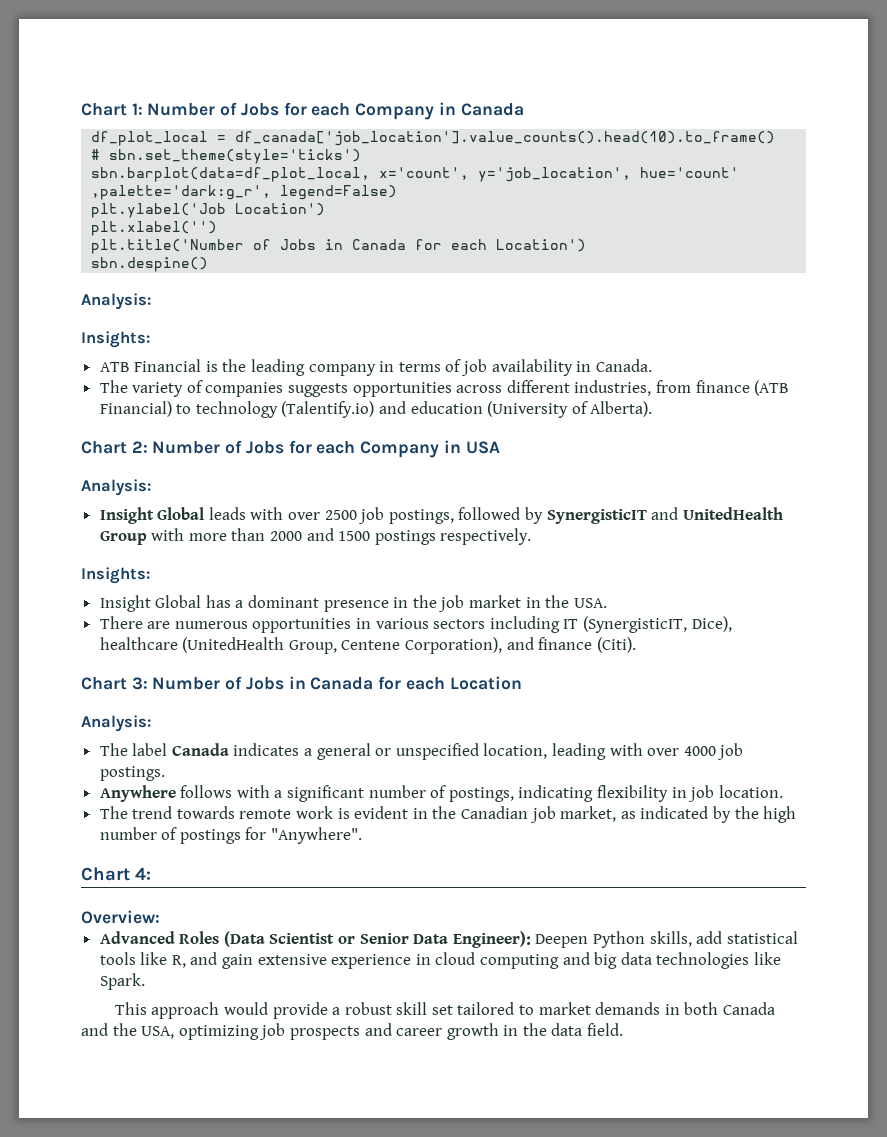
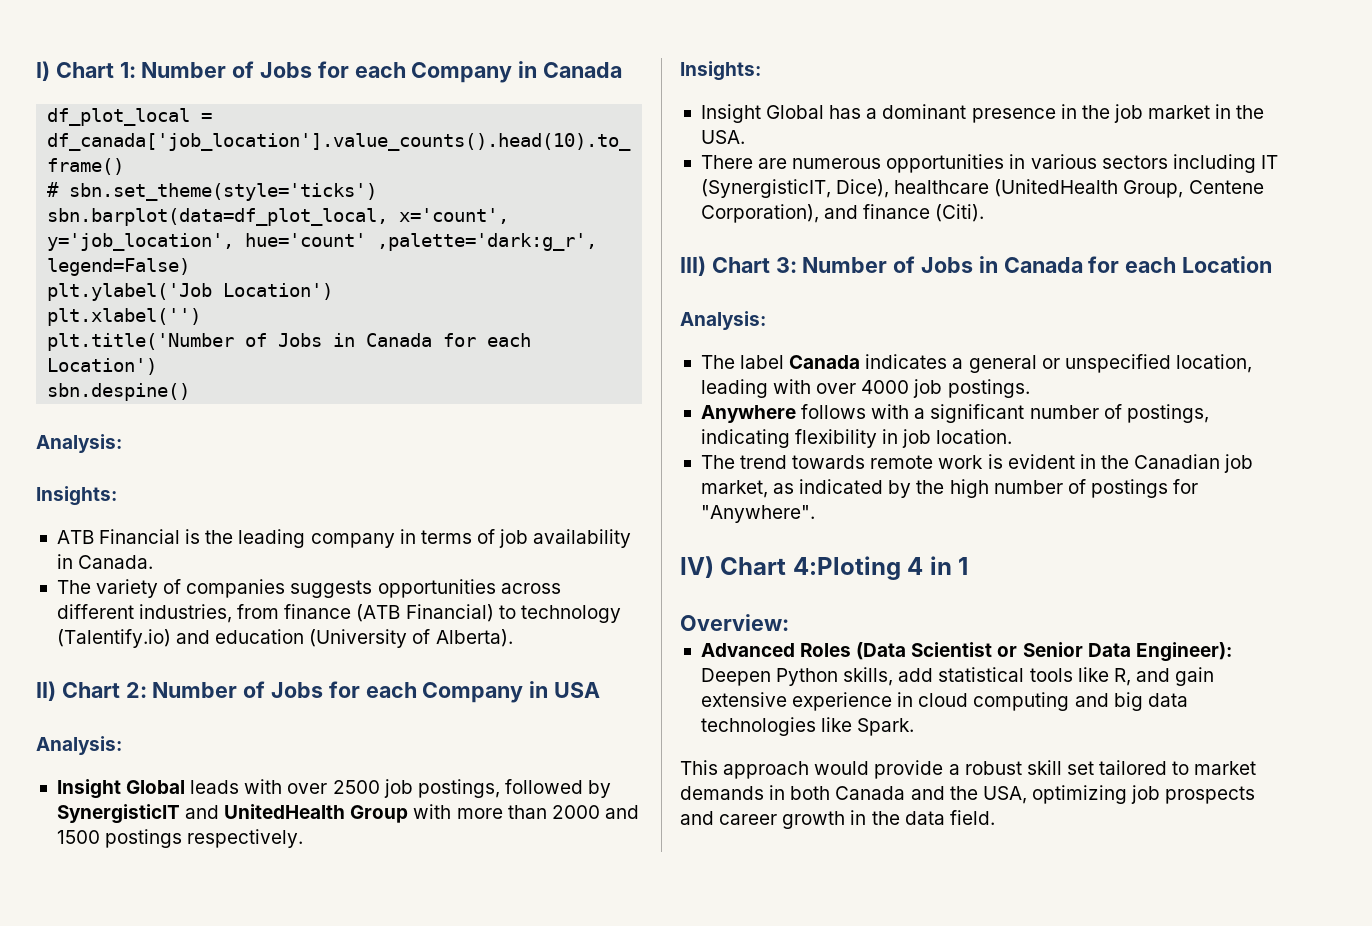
(81, 109) none -> [36,61,50,81] I)
(653, 409) none -> [36,681,56,701] II)
(636, 645) none -> [680,256,706,276] III)
[81,867,151,881] Chart 4: -> [680,556,969,580] IV) Chart 4:Ploting 4 in 1

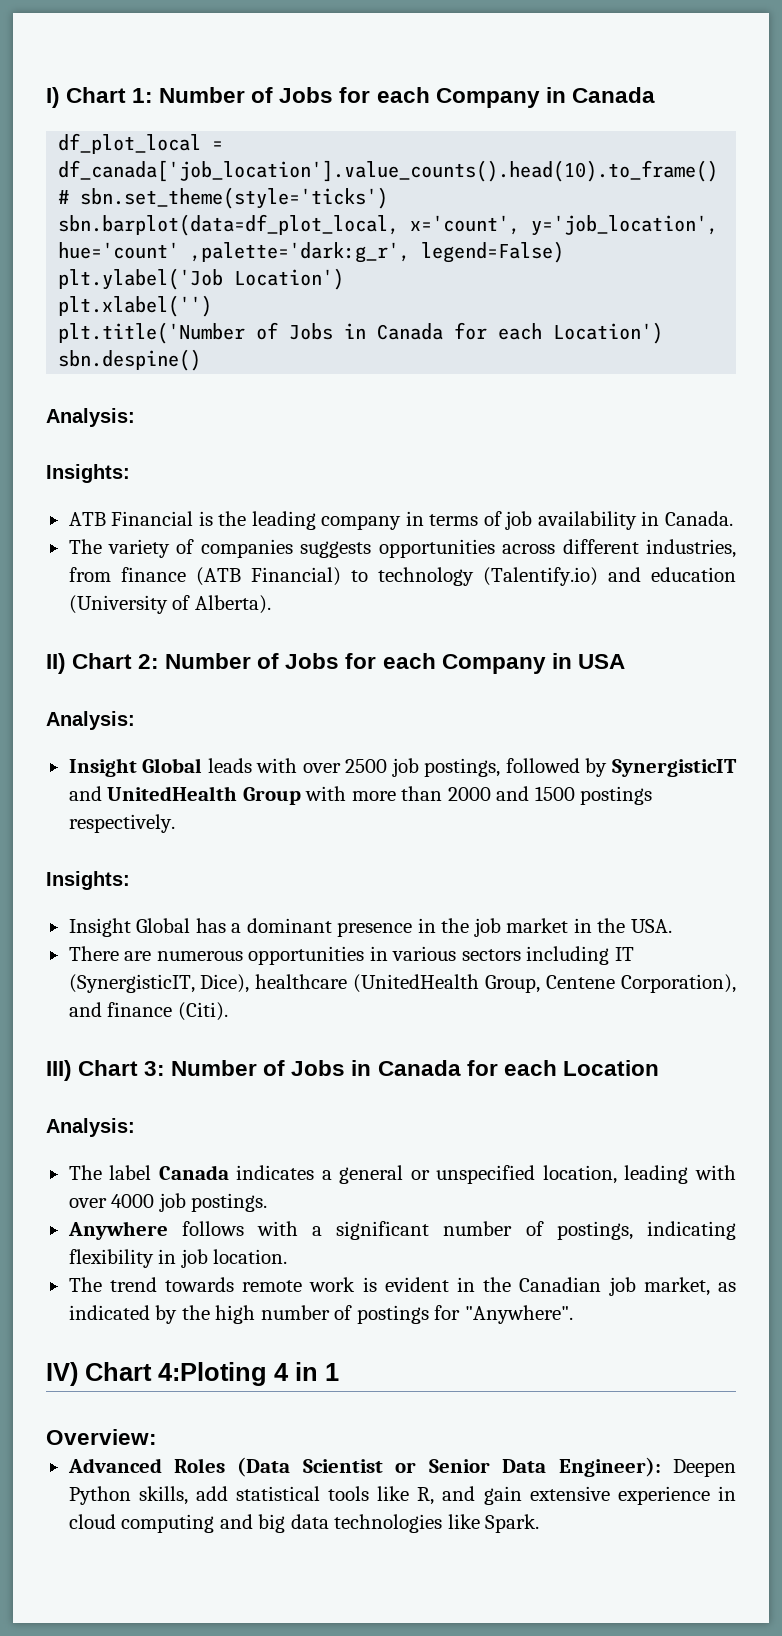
[680,760,1257,779] [680,785,1256,804] [680,810,995,829] // This approach would provide a robust skill set tailored to market demands in both Canada and the USA, optimizing job prospects and career growth in the data field. -> (540, 1523) none

